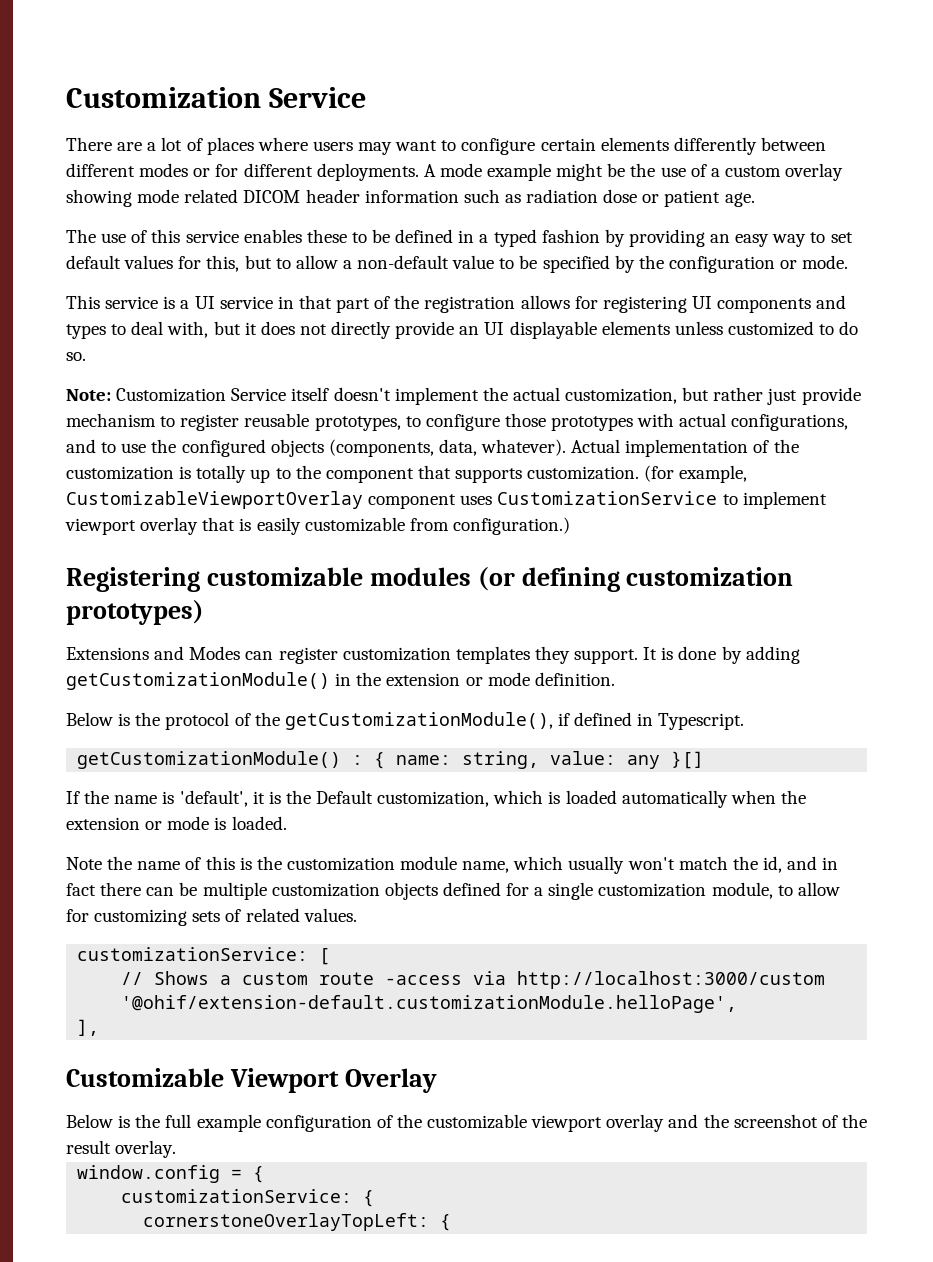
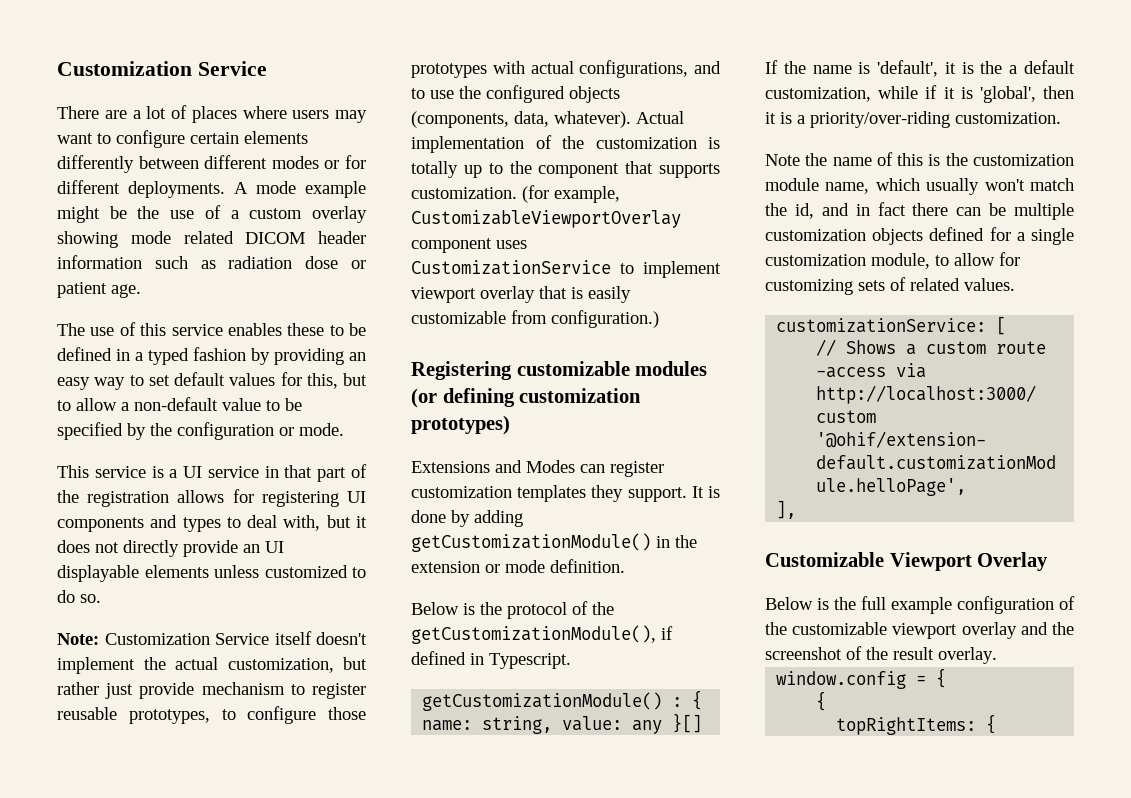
[316,790,806,808] [66,816,287,830] Default customization, which is loaded automatically when the extension or mode is loaded. -> [1009,60,1075,74] [765,85,1074,103] [765,111,1061,128] a default customization, while if it is 'global', then it is a priority/over-riding customization.
[121,1189,375,1207] [143,1213,430,1231] customizationService: { // cornerstoneOverlayTopLeft: -> [816,691,827,711] [836,717,977,735] { // topRightItems:

